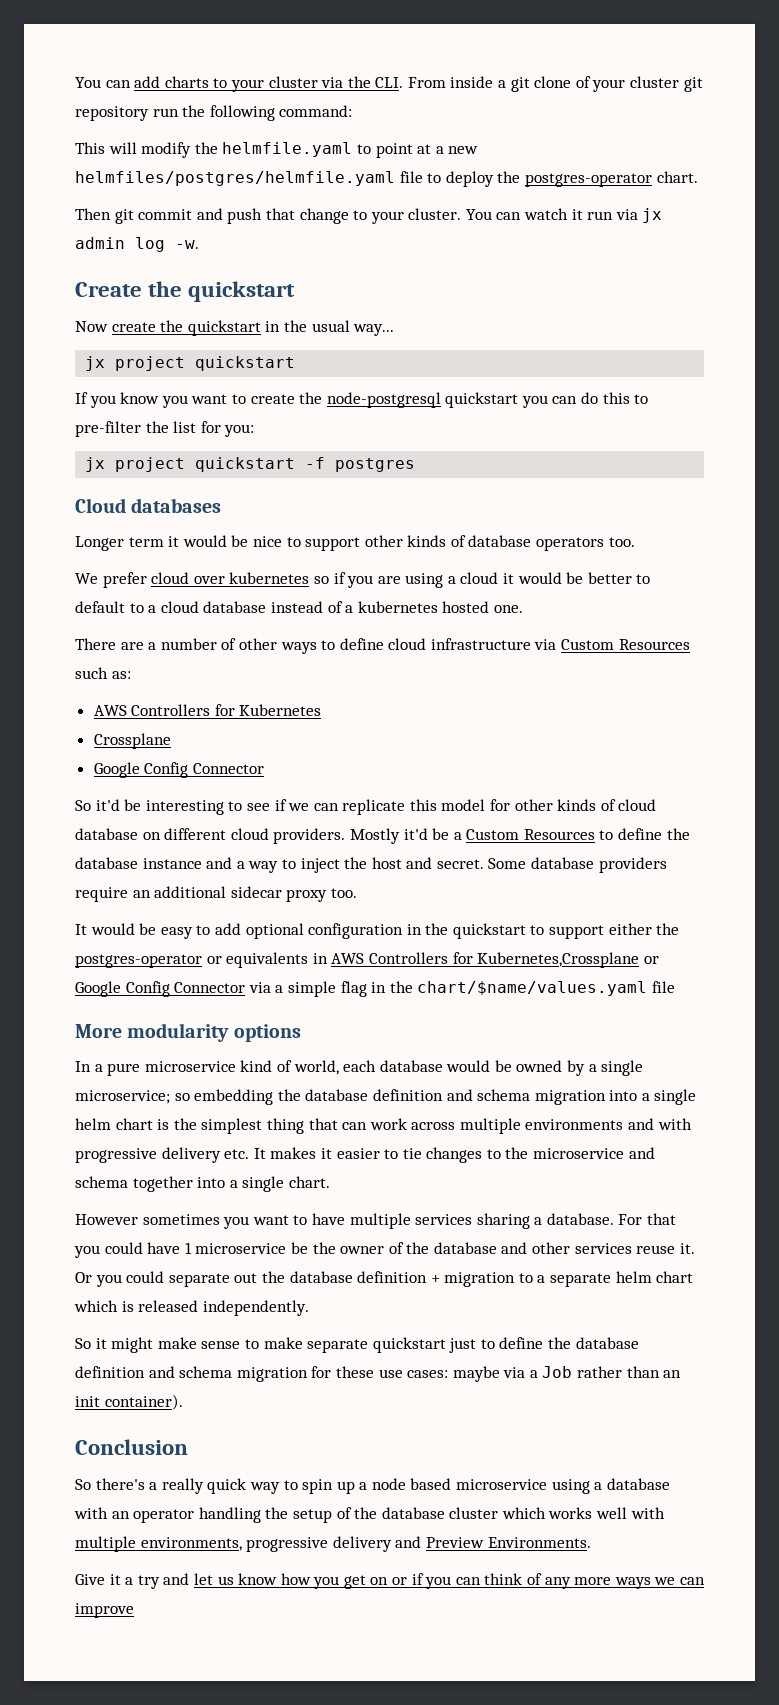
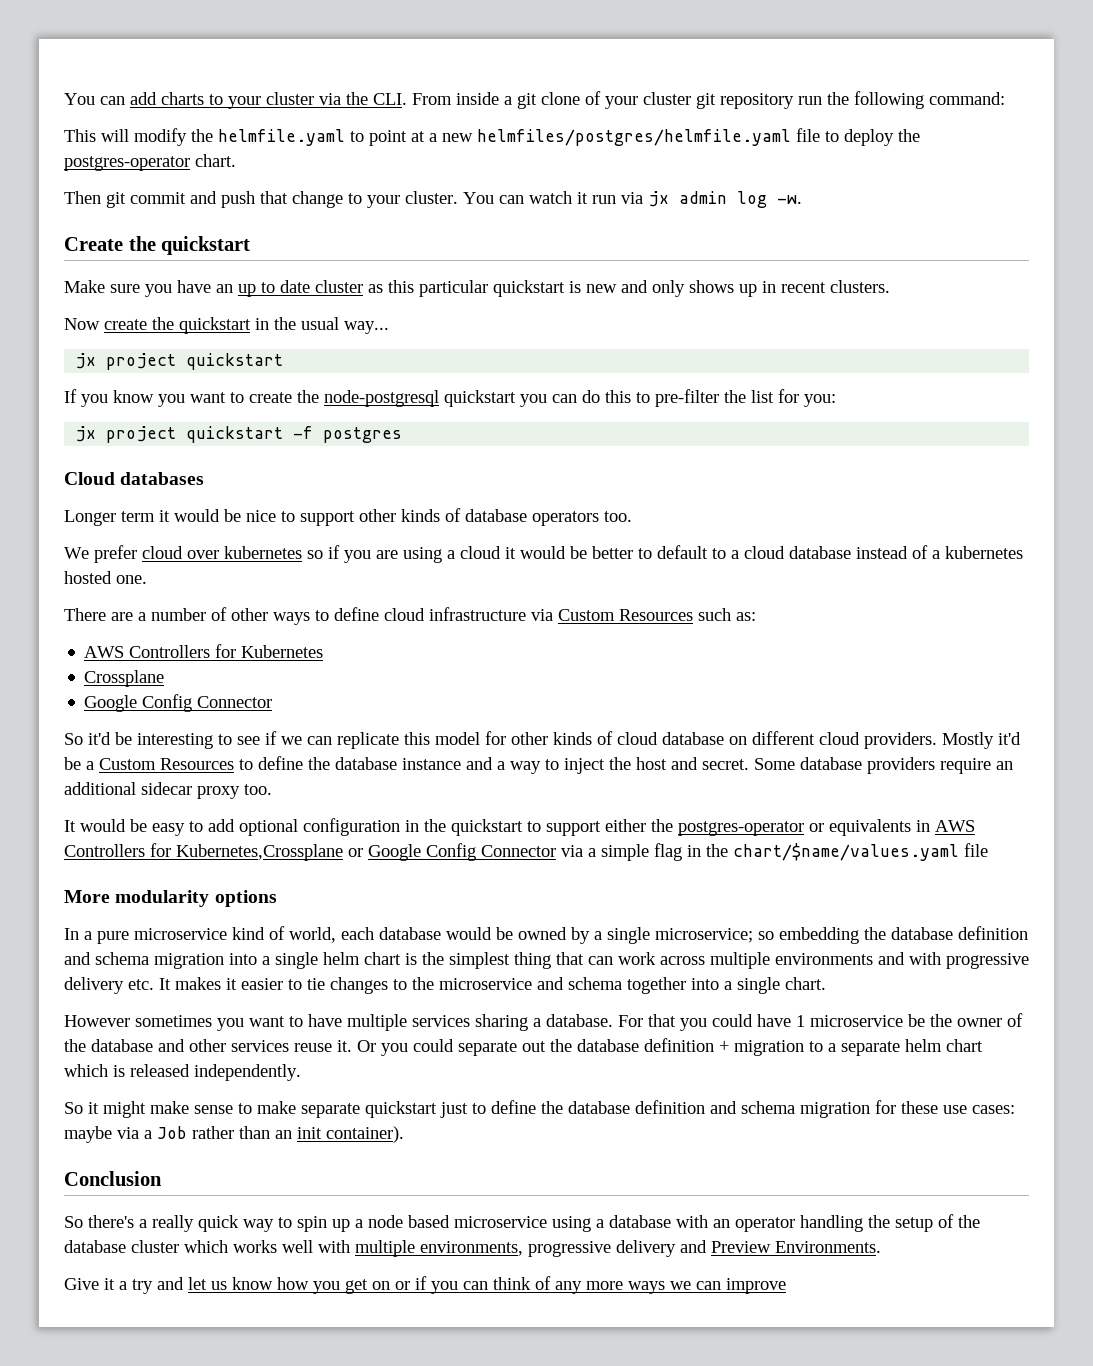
(296, 291) none -> [64,280,890,297] // Make sure you have an up to date cluster as this particular quickstart is new and only shows up in recent clusters.

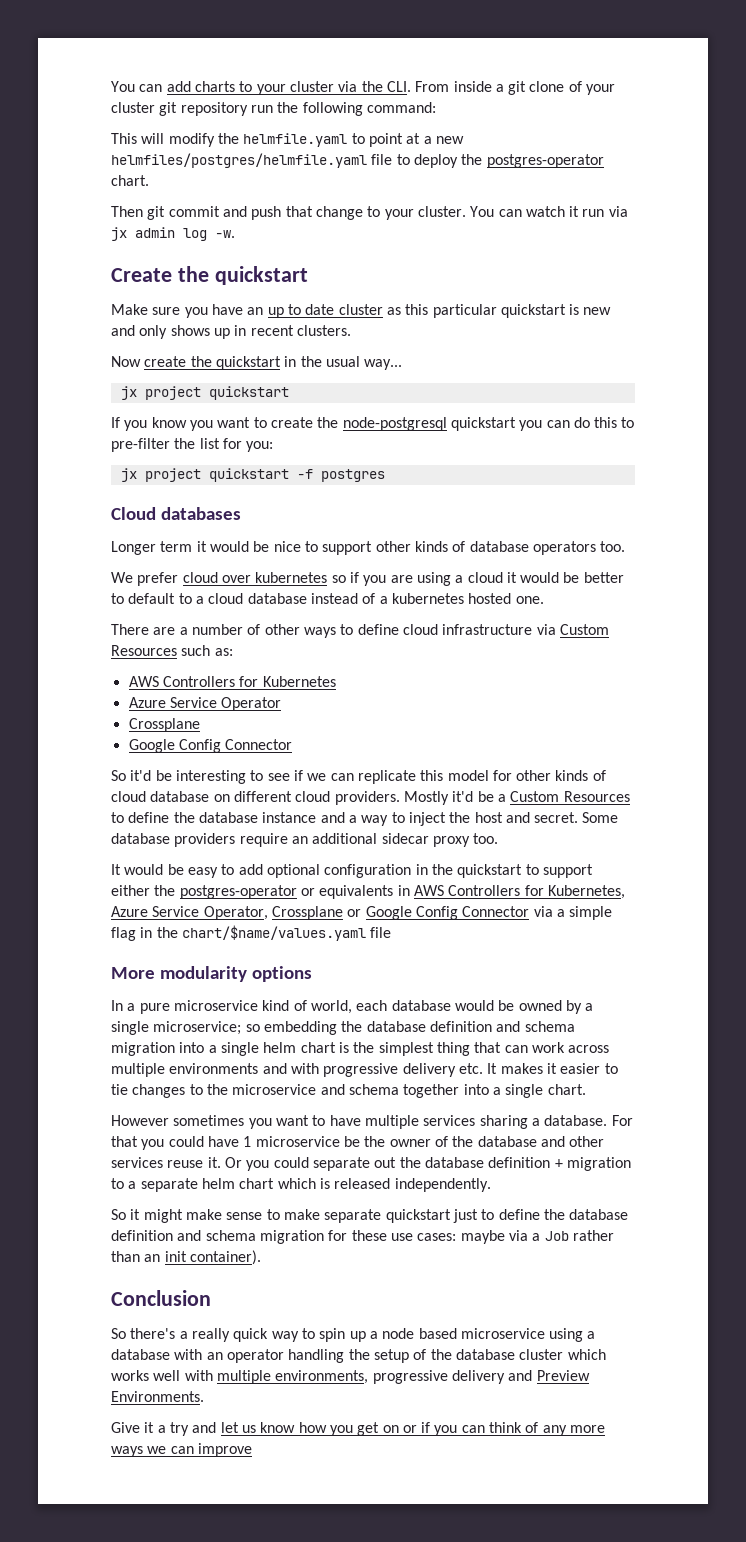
(324, 651) none -> [128,697,282,711] // Azure Service Operator
[176,844,343,861] Kubernetes,Crossplane -> [547,885,625,899] [111,906,343,920] Kubernetes, Azure Service Operator, Crossplane

